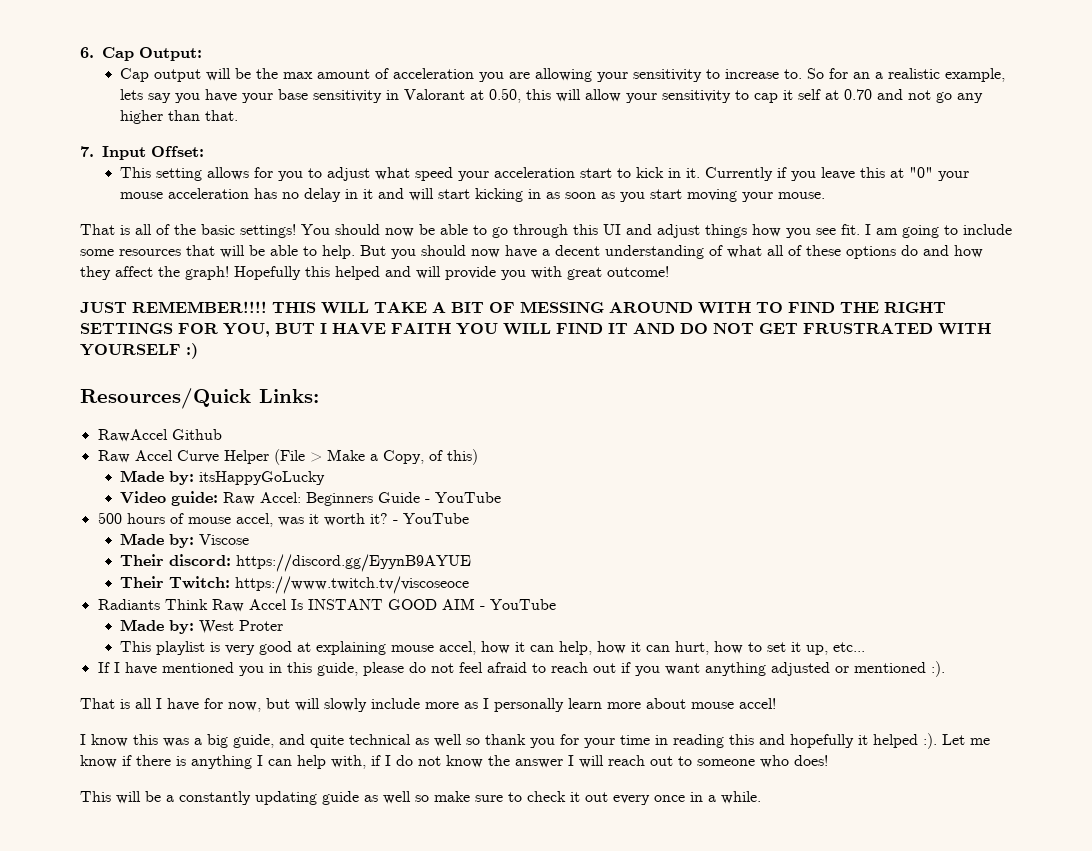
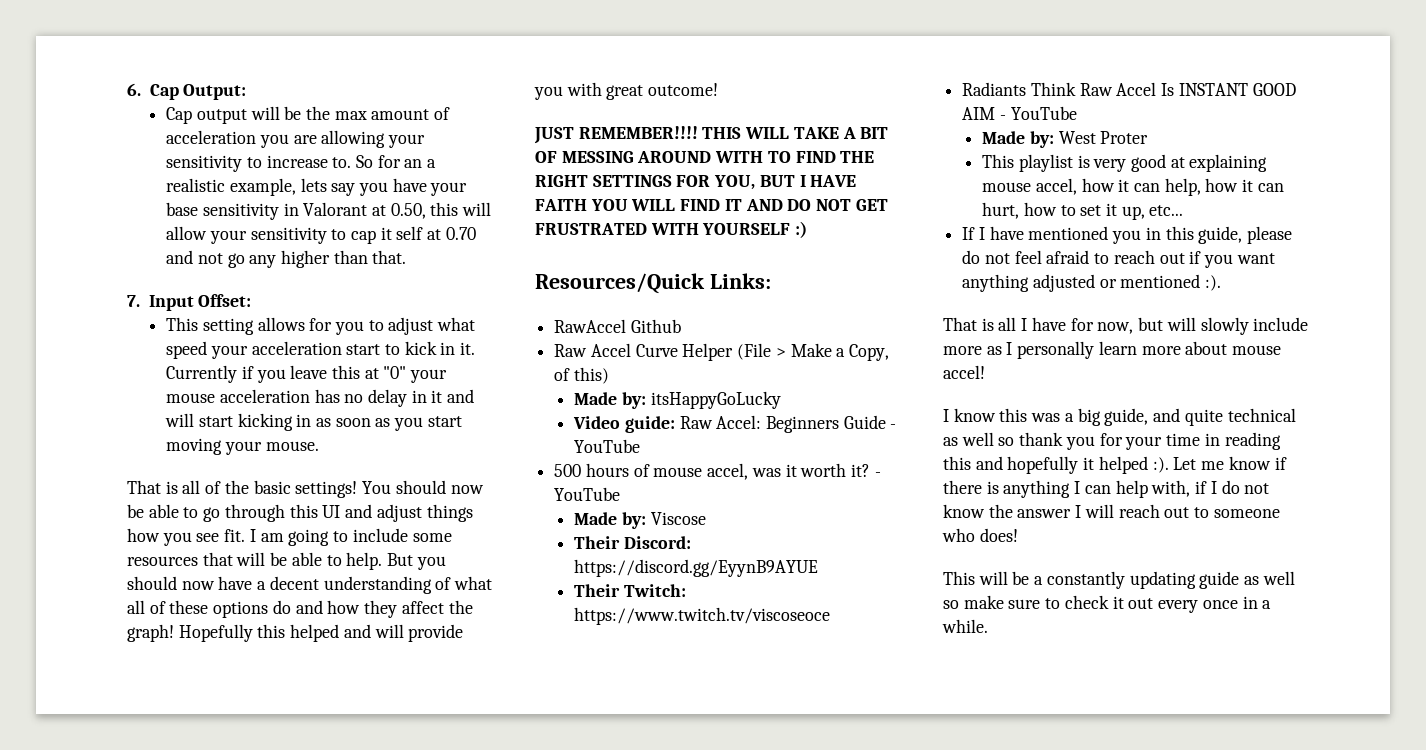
[168,554,231,566] discord: -> [623,536,691,549] Discord:

